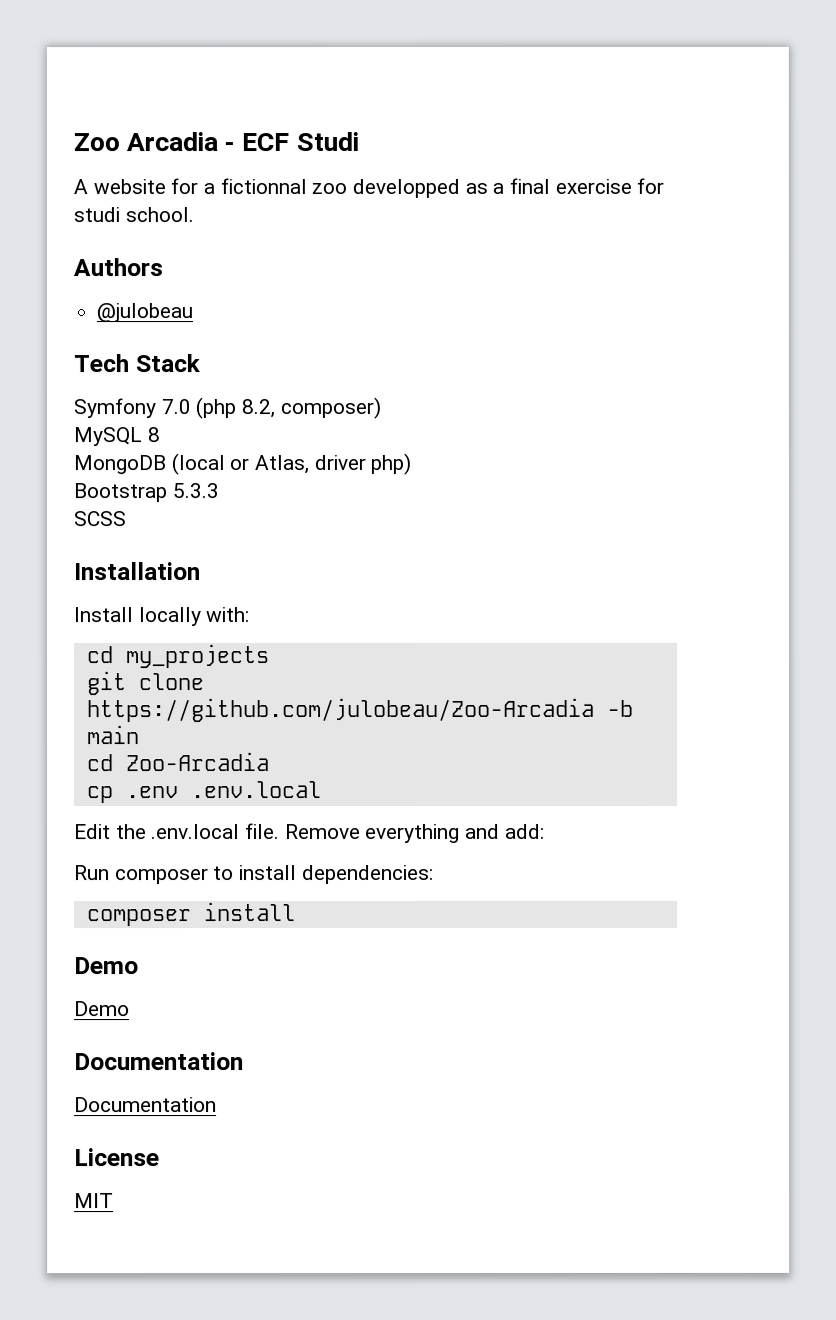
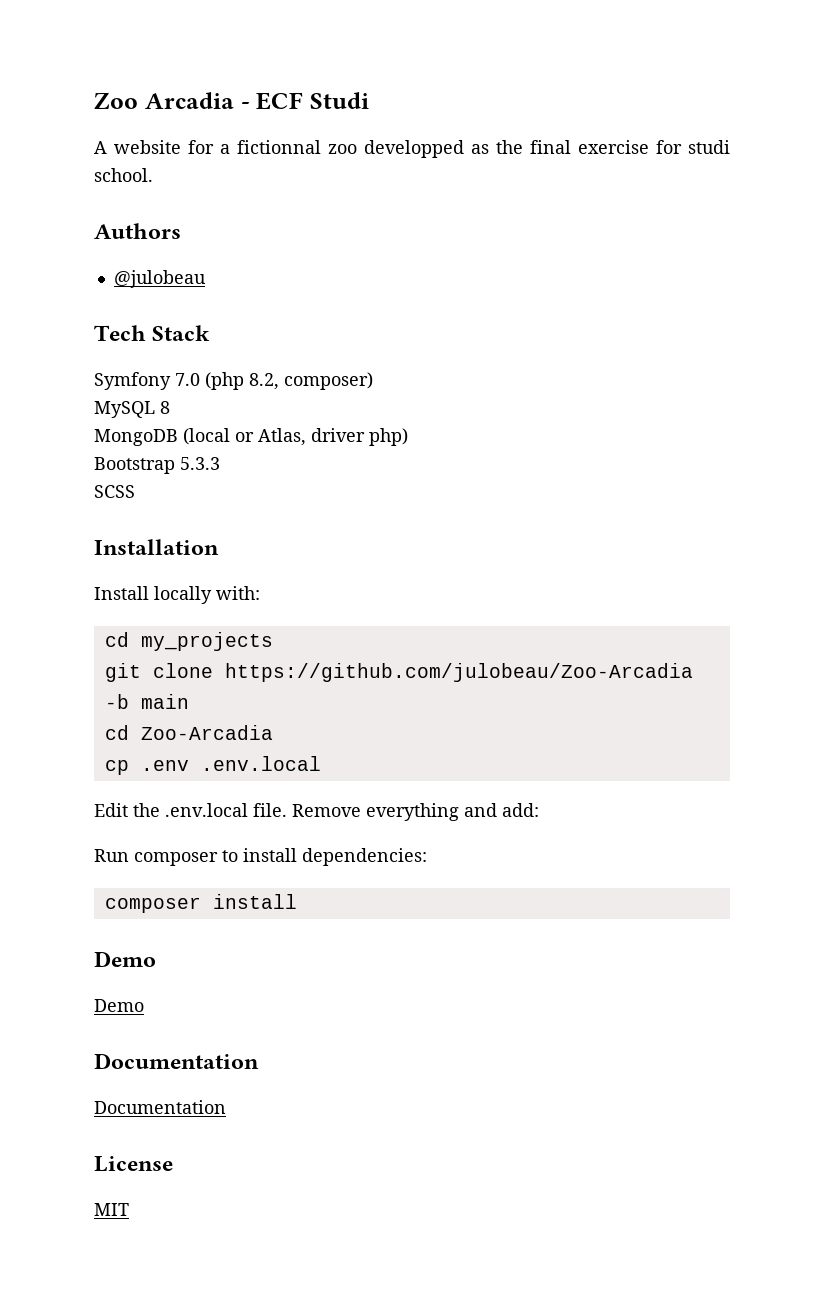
[492,182,505,194] a -> [496,140,523,154] the

